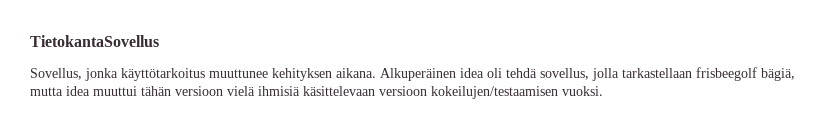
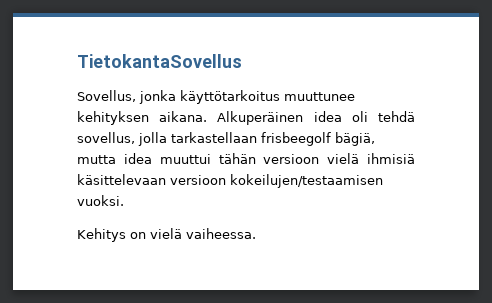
(603, 91) none -> [77,228,256,242] // Kehitys on vielä vaiheessa.

